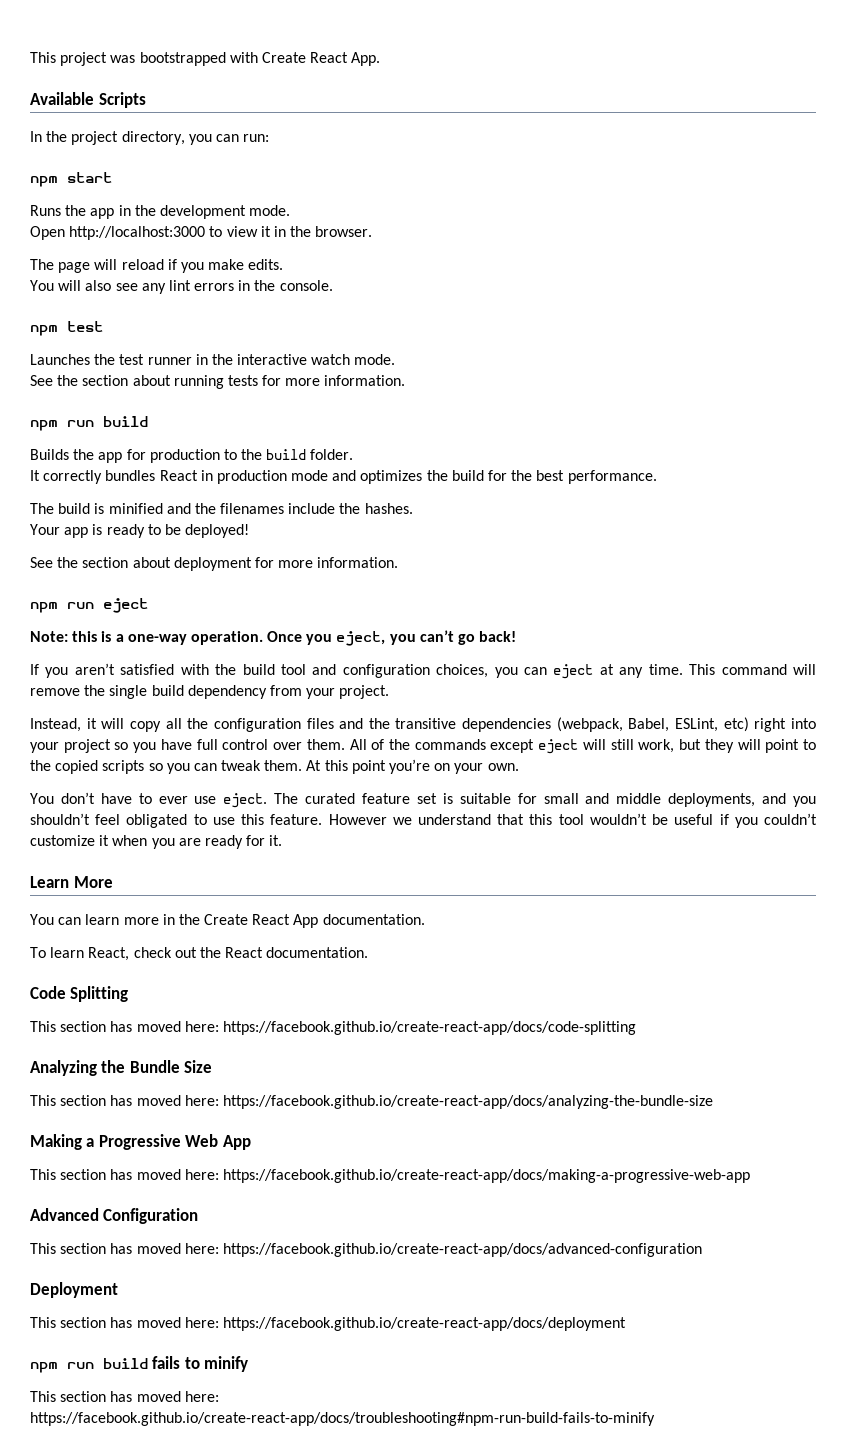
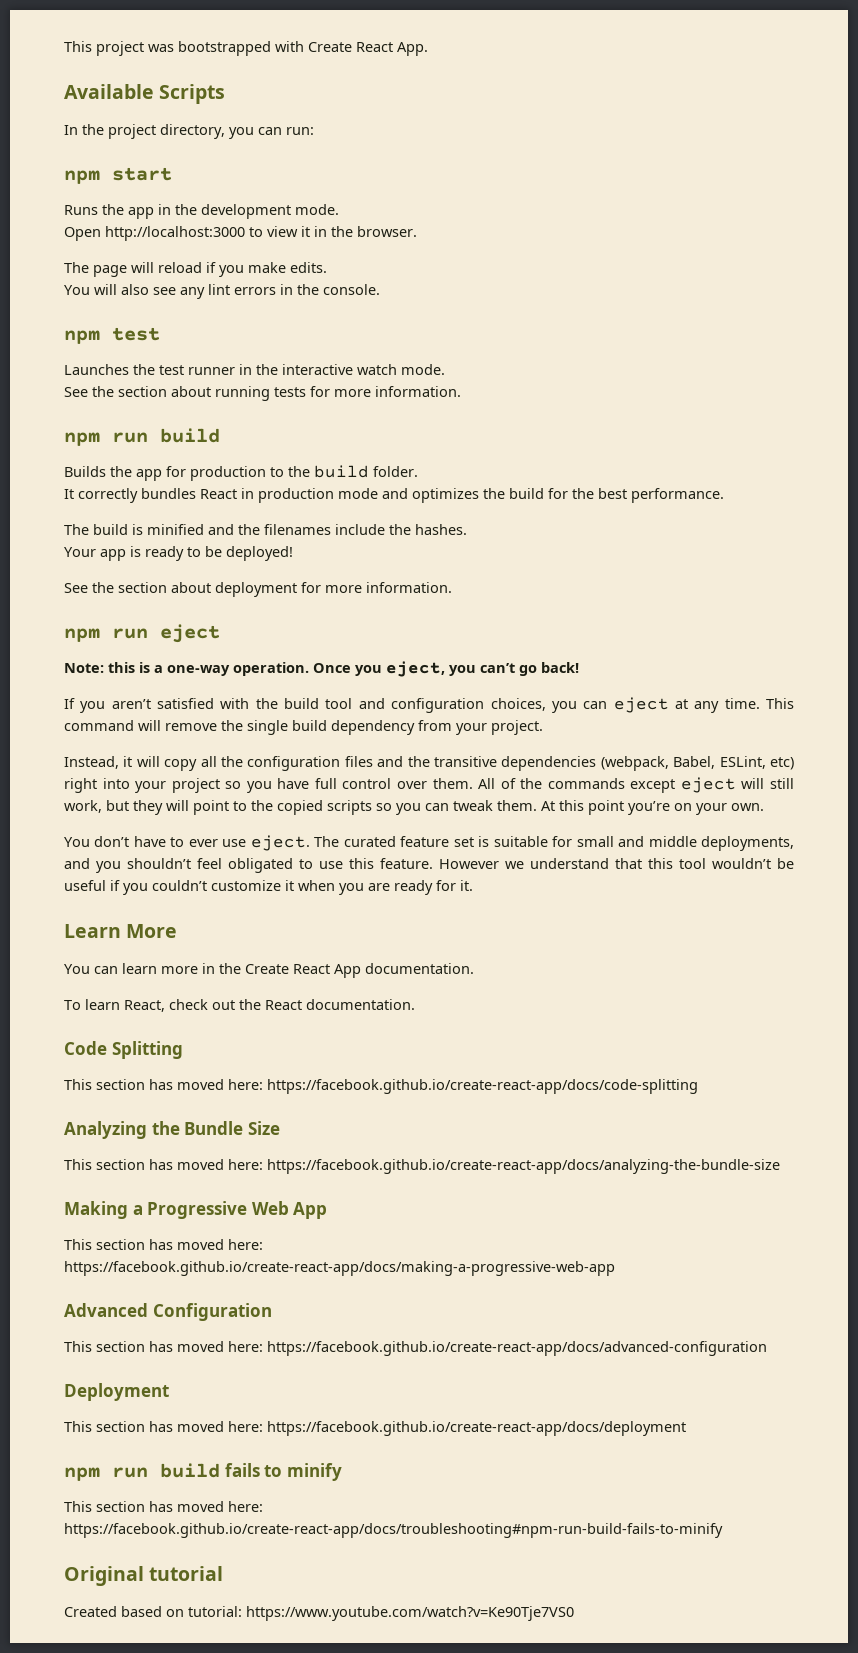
(655, 1419) none -> [64,1566,224,1586] [64,1606,574,1621] // Original tutorial // Created based on tutorial: https://www.youtube.com/watch?v=Ke90Tje7VS0

